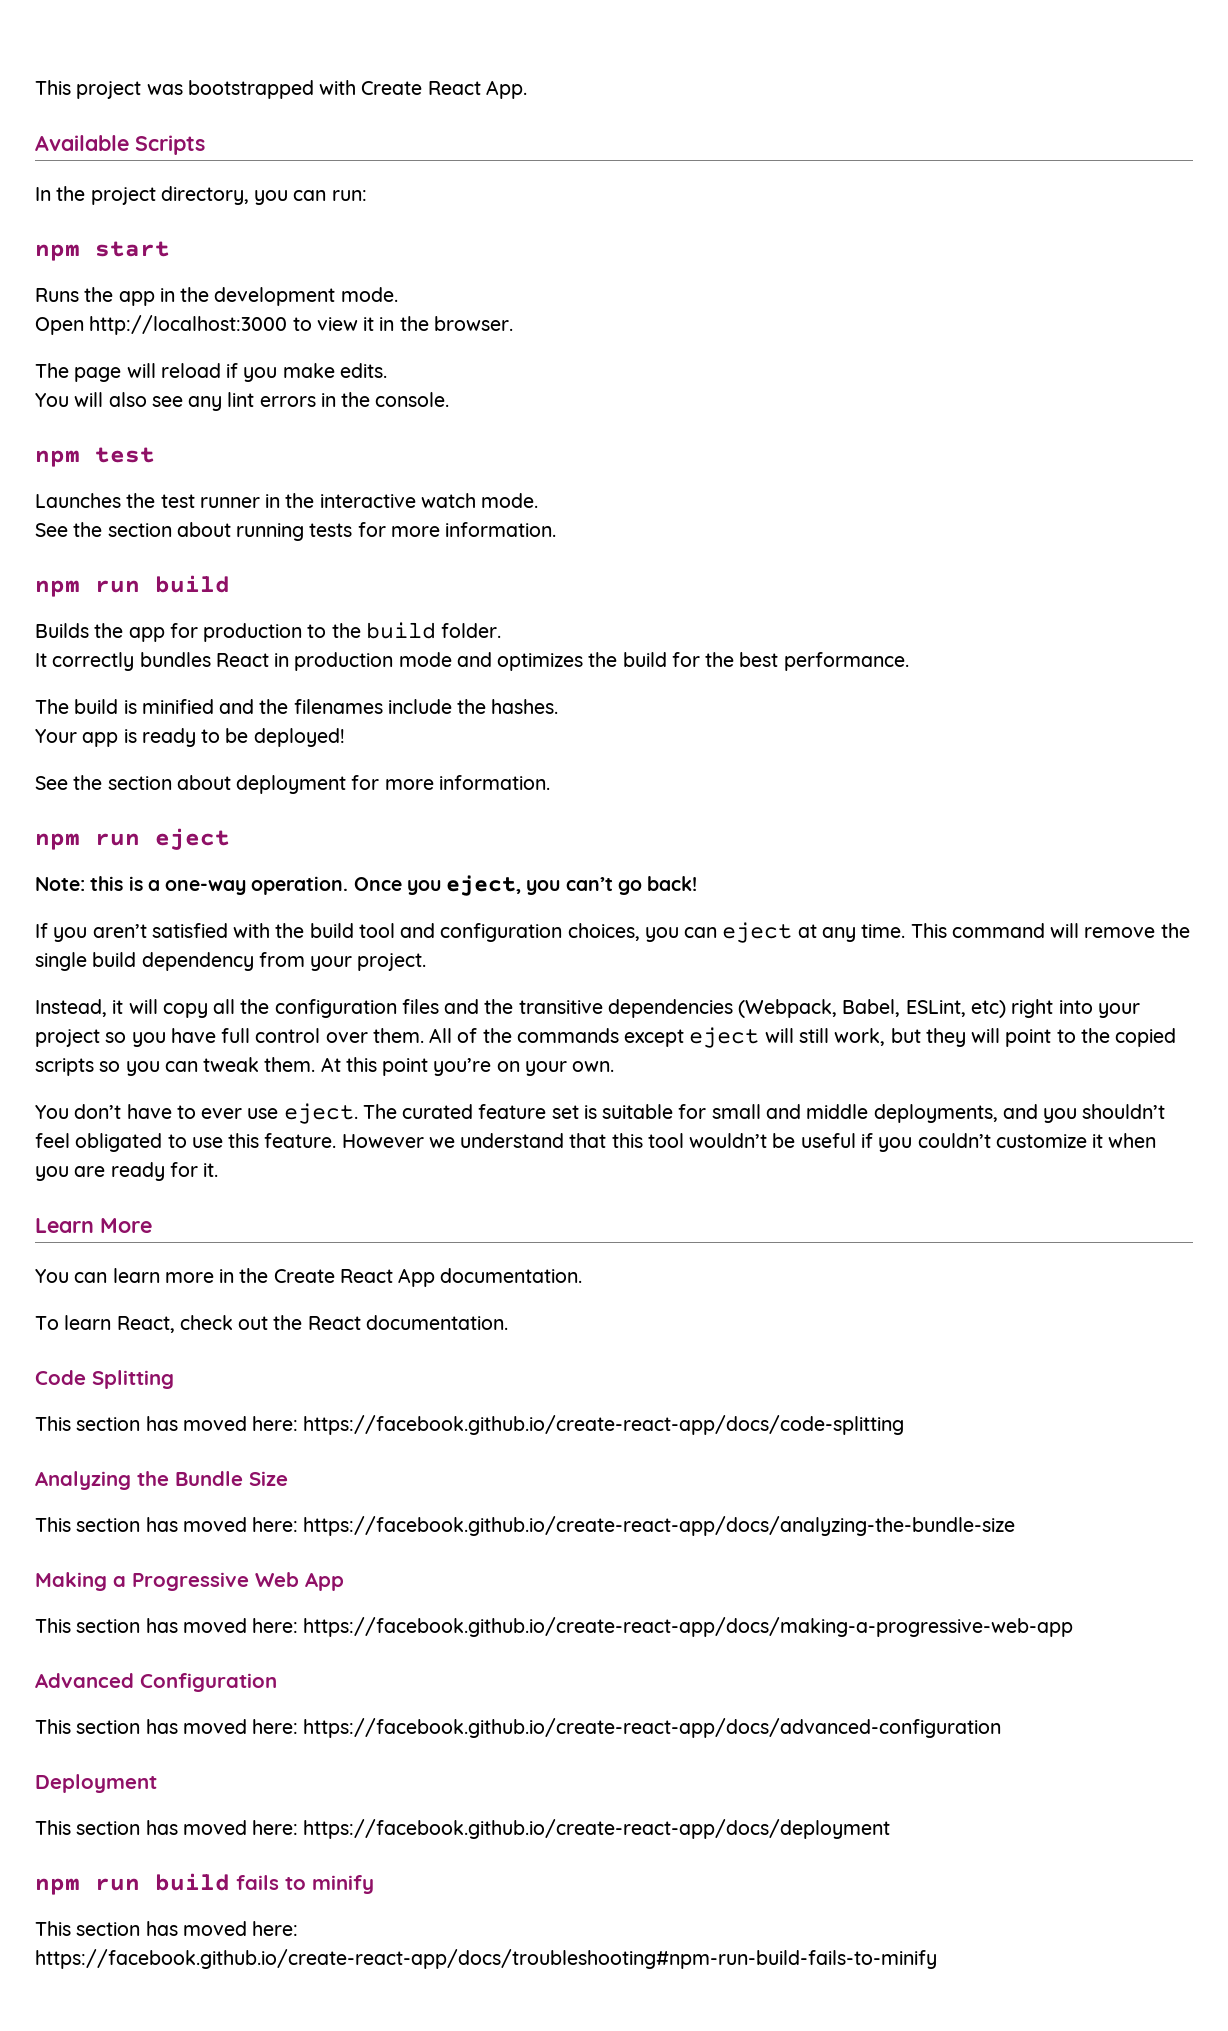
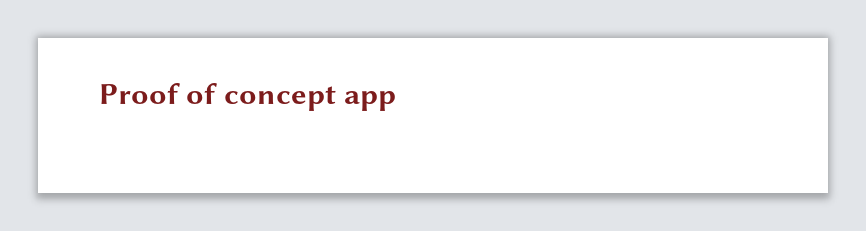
[35,80,527,99] [35,135,205,155] [35,186,367,205] [35,241,170,261] [35,287,398,306] [35,315,513,335] [35,363,387,382] [35,392,450,411] [35,447,155,467] [35,493,539,508] [35,522,557,541] [35,575,230,597] [35,622,502,642] [35,652,909,671] [35,699,559,714] [35,728,345,747] [35,775,550,794] [35,828,230,850] [35,875,698,896] [35,922,1190,943] [35,952,427,971] [35,999,1140,1018] [35,1027,1177,1048] [35,1057,615,1076] [35,1103,1166,1124] [35,1133,1157,1152] [35,1162,219,1181] [35,1218,152,1233] [35,1268,583,1287] [35,1315,508,1333] [35,1370,174,1389] [35,1415,905,1435] [35,1471,288,1490] [35,1516,1016,1536] [35,1572,344,1591] [35,1617,1074,1637] [35,1673,277,1692] [35,1718,1002,1738] [35,1774,157,1793] [35,1819,891,1839] [35,1873,374,1895] [35,1921,299,1936] [35,1949,937,1969] This project was bootstrapped with Create React App. // Available Scripts // In the project directory, you can run: // npm start // Runs the app in the development mode. // Open http://localhost:3000 to view it in the browser. // The page will reload if you make edits. // You will also see any lint errors in the console. // npm test // Launches the test runner in the interactive watch mode. // See the section about running tests for more information. // npm run build // Builds the app for production to the build folder. // It correctly bundles React in production mode and optimizes the build for the best performance. // The build is minified and the filenames include the hashes. // Your app is ready to be deployed! // See the section about deployment for more information. // npm run eject // Note: this is a one-way operation. Once you eject, you can’t go back! // If you aren’t satisfied with the build tool and configuration choices, you can eject at any time. This command will remove the single build dependency from your project. // Instead, it will copy all the configuration files and the transitive dependencies (Webpack, Babel, ESLint, etc) right into your project so you have full control over them. All of the commands except eject will still work, but they will point to the copied scripts so you can tweak them. At this point you’re on your own. // You don’t have to ever use eject. The curated feature set is suitable for small and middle deployments, and you shouldn’t feel obligated to use this feature. However we understand that this tool wouldn’t be useful if you couldn’t customize it when you are ready for it. // Learn More // You can learn more in the Create React App documentation. // To learn React, check out the React documentation. // Code Splitting // This section has moved here: https://facebook.github.io/create-react-app/docs/code-splitting // Analyzing the Bundle Size // This section has moved here: https://facebook.github.io/create-react-app/docs/analyzing-the-bundle-size // Making a Progressive Web App // This section has moved here: https://facebook.github.io/create-react-app/docs/making-a-progressive-web-app // Advanced Configuration // This section has moved here: https://facebook.github.io/create-react-app/docs/advanced-configuration // Deployment // This section has moved here: https://facebook.github.io/create-react-app/docs/deployment // npm run build fails to minify // This section has moved here: https://facebook.github.io/create-react-app/docs/troubleshooting#npm-run-build-fails-to-minify -> [99,83,397,111] Proof of concept app

